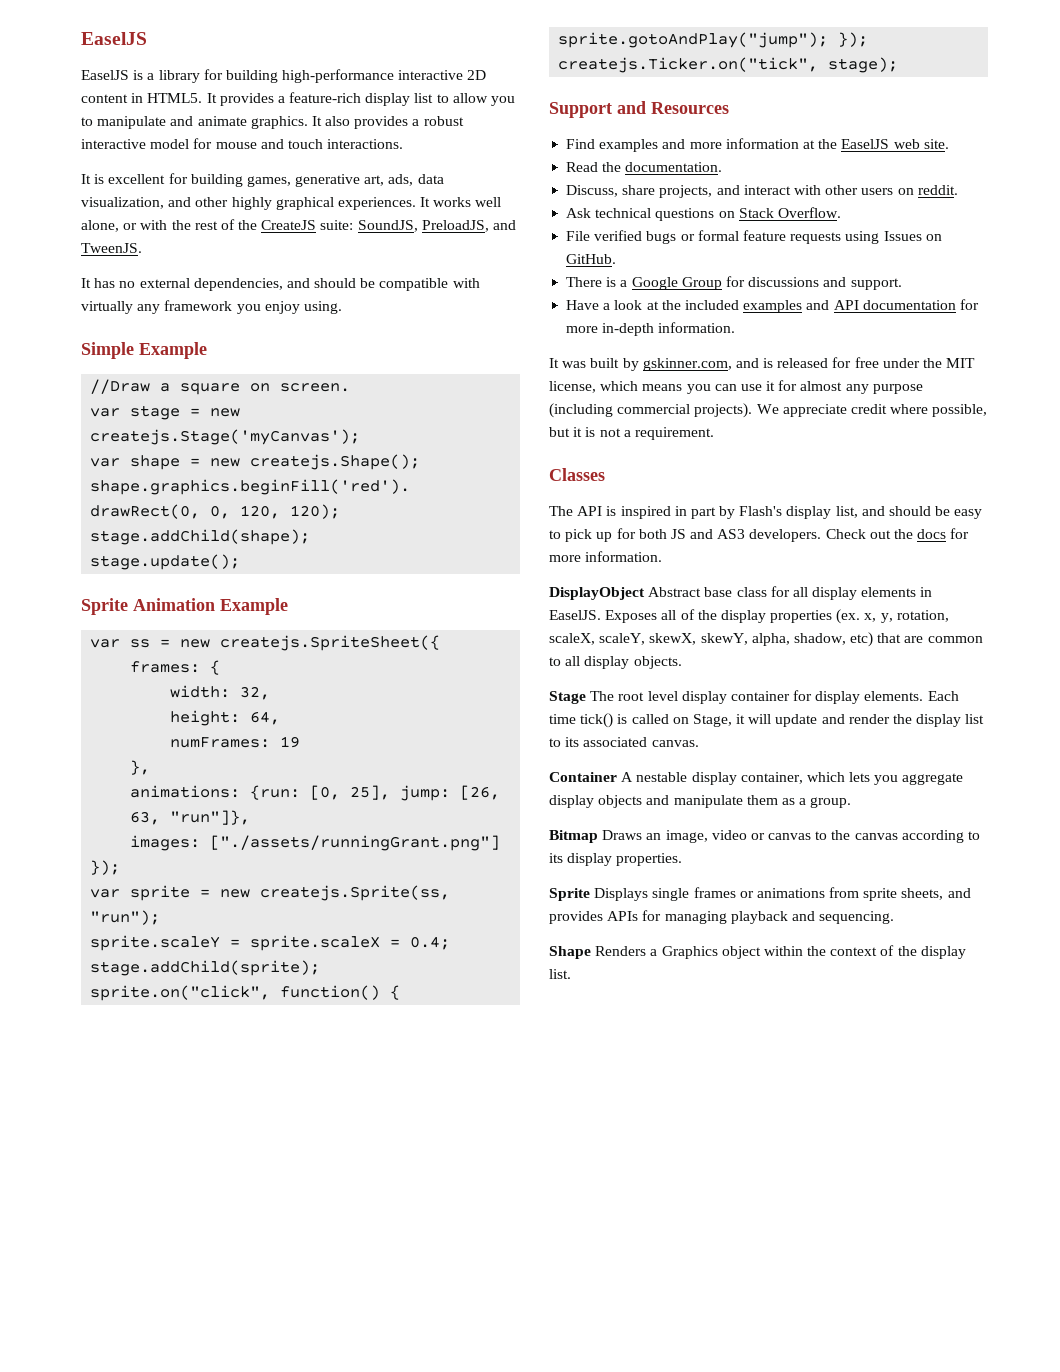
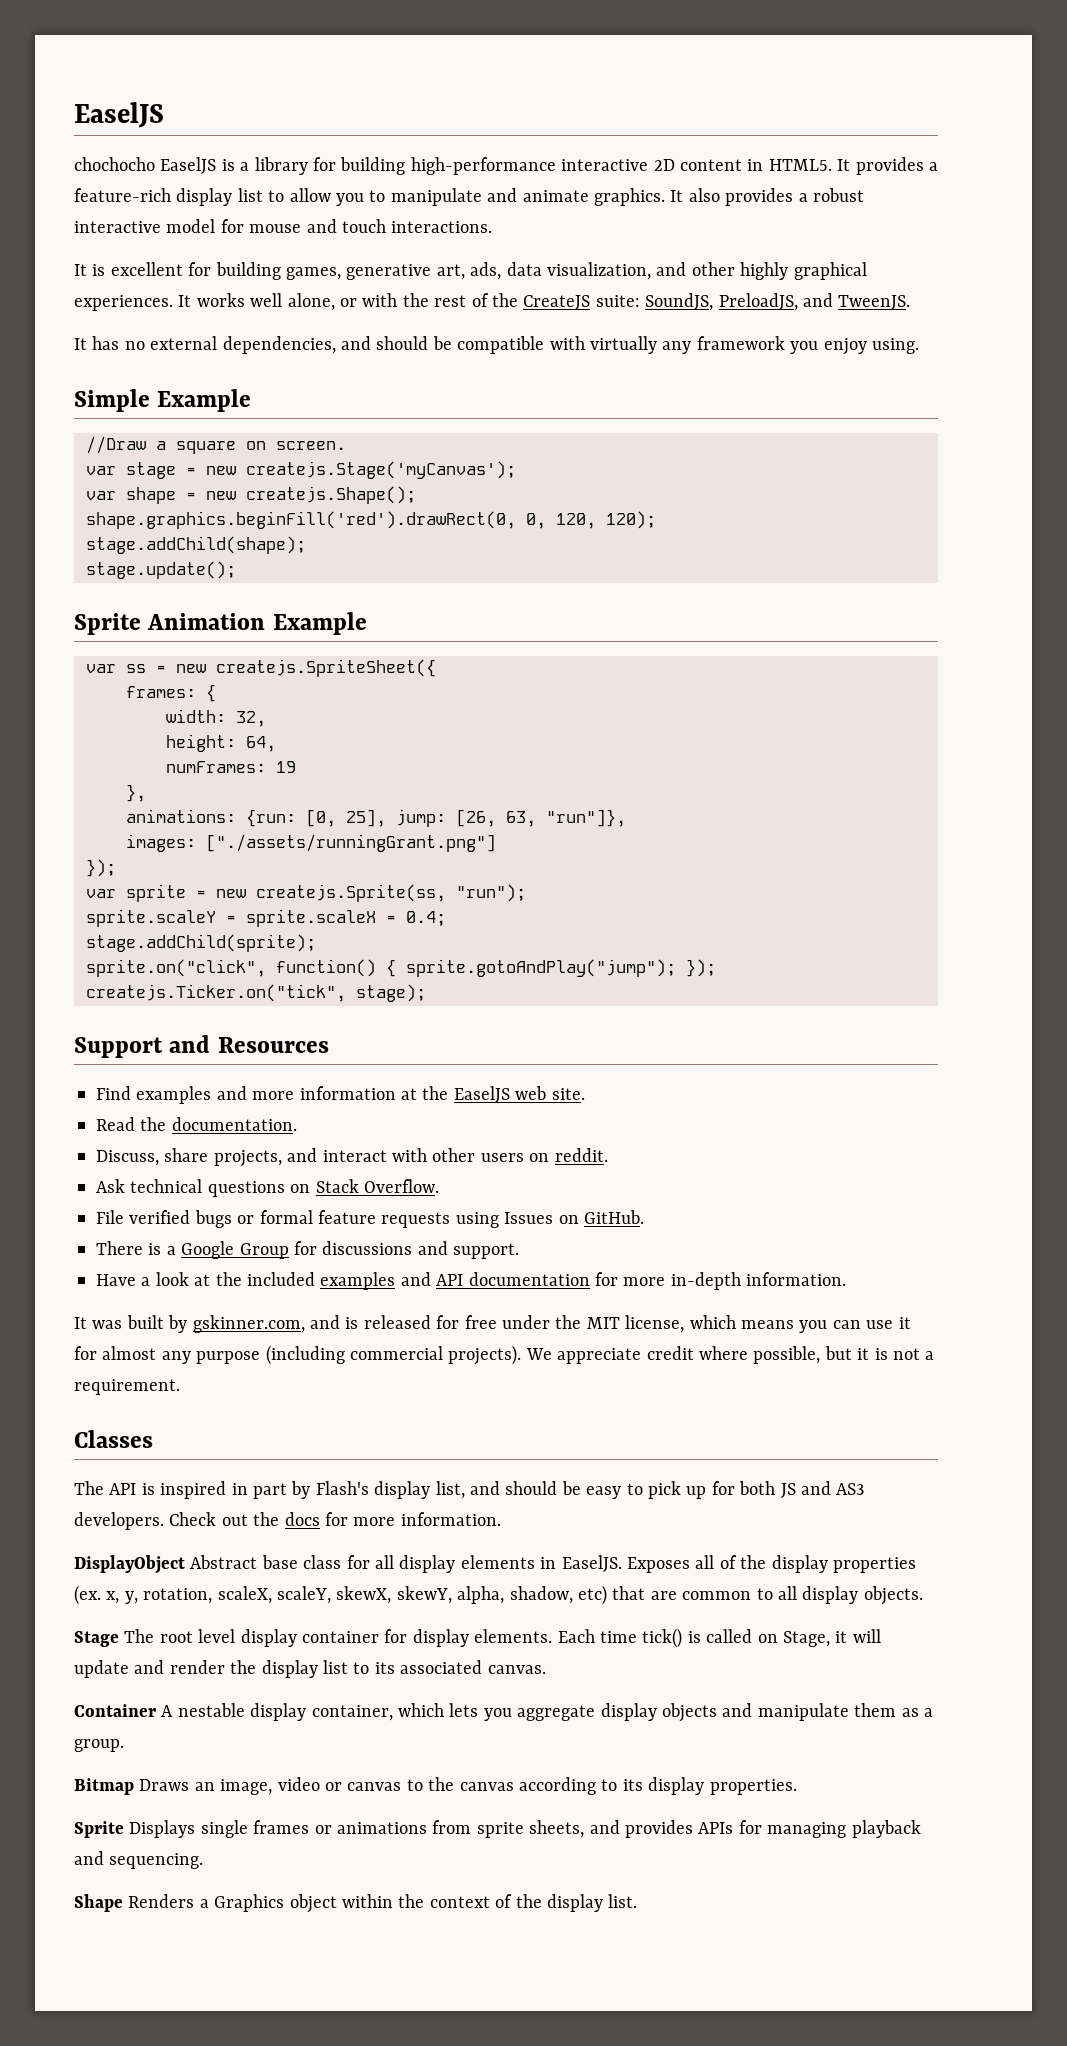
(147, 38) none -> [74,157,155,171] chochocho

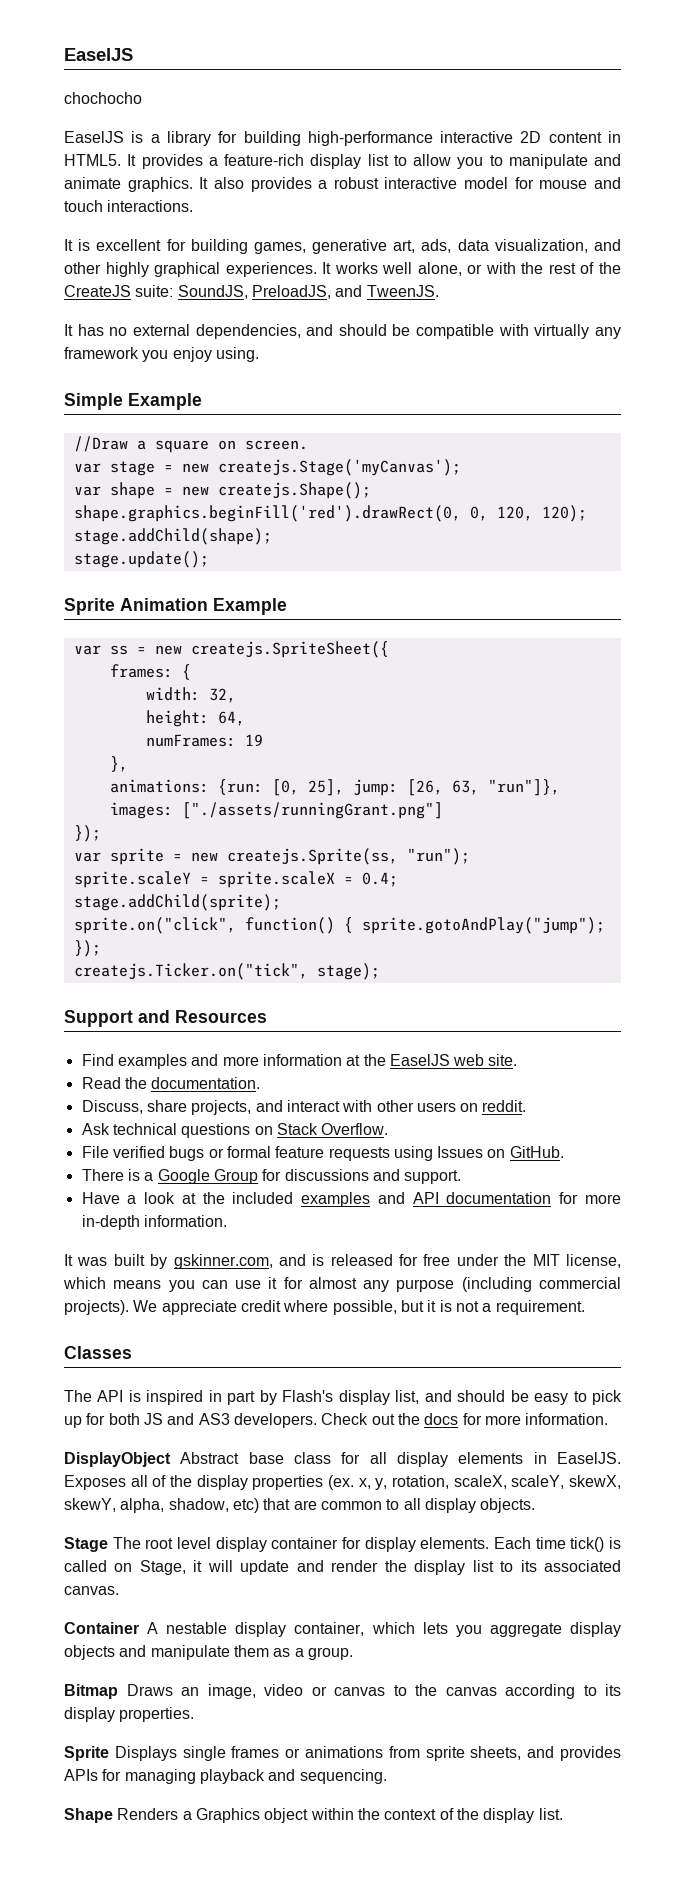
(155, 164) none -> (142, 98) //

